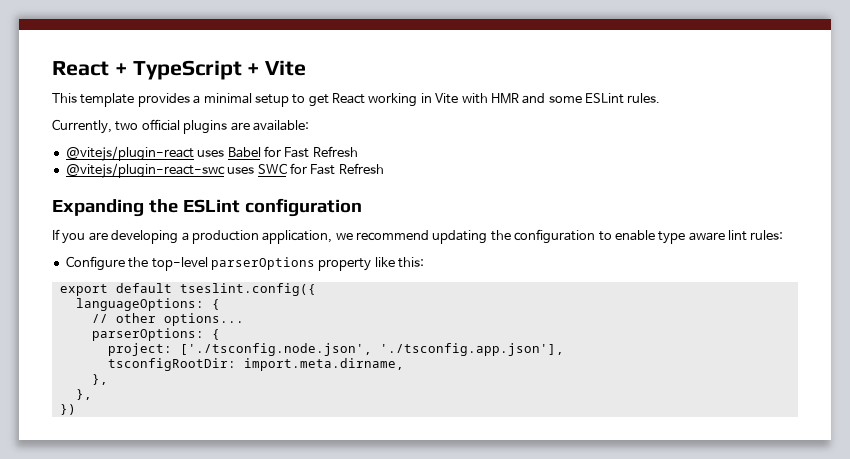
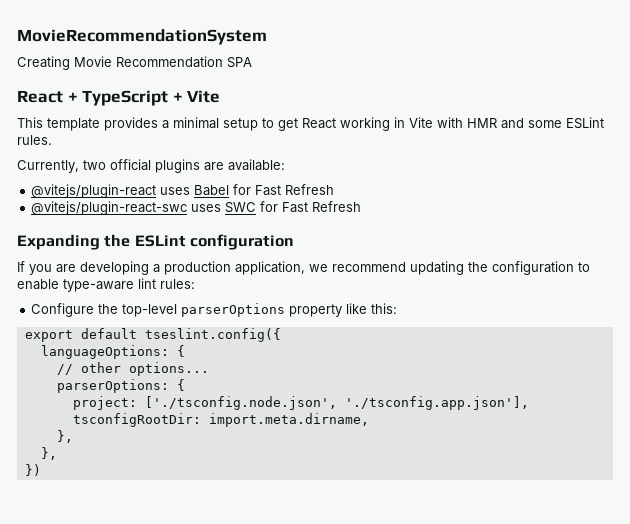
(52, 68) none -> [17,29,267,45] [17,56,252,70] MovieRecommendationSystem // Creating Movie Recommendation SPA //
[658,231,725,244] type aware -> [63,279,134,292] type-aware

